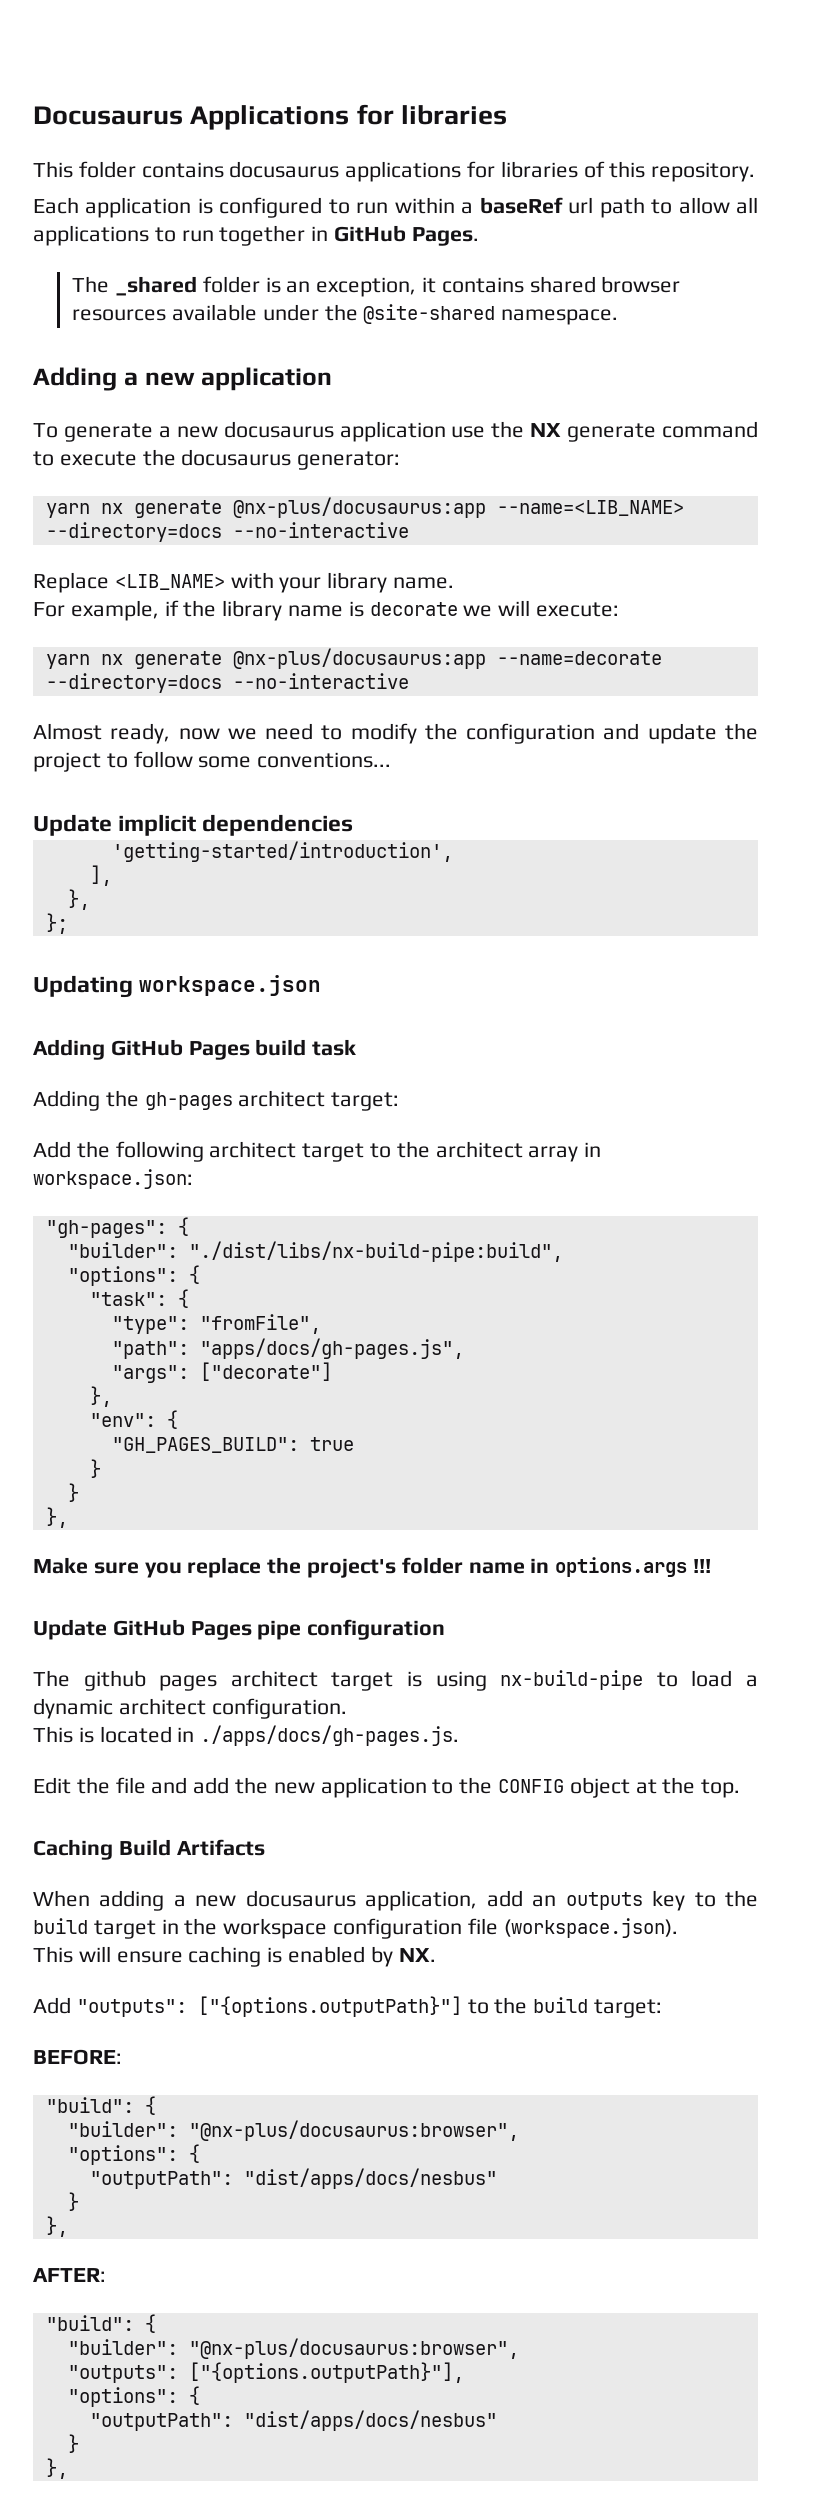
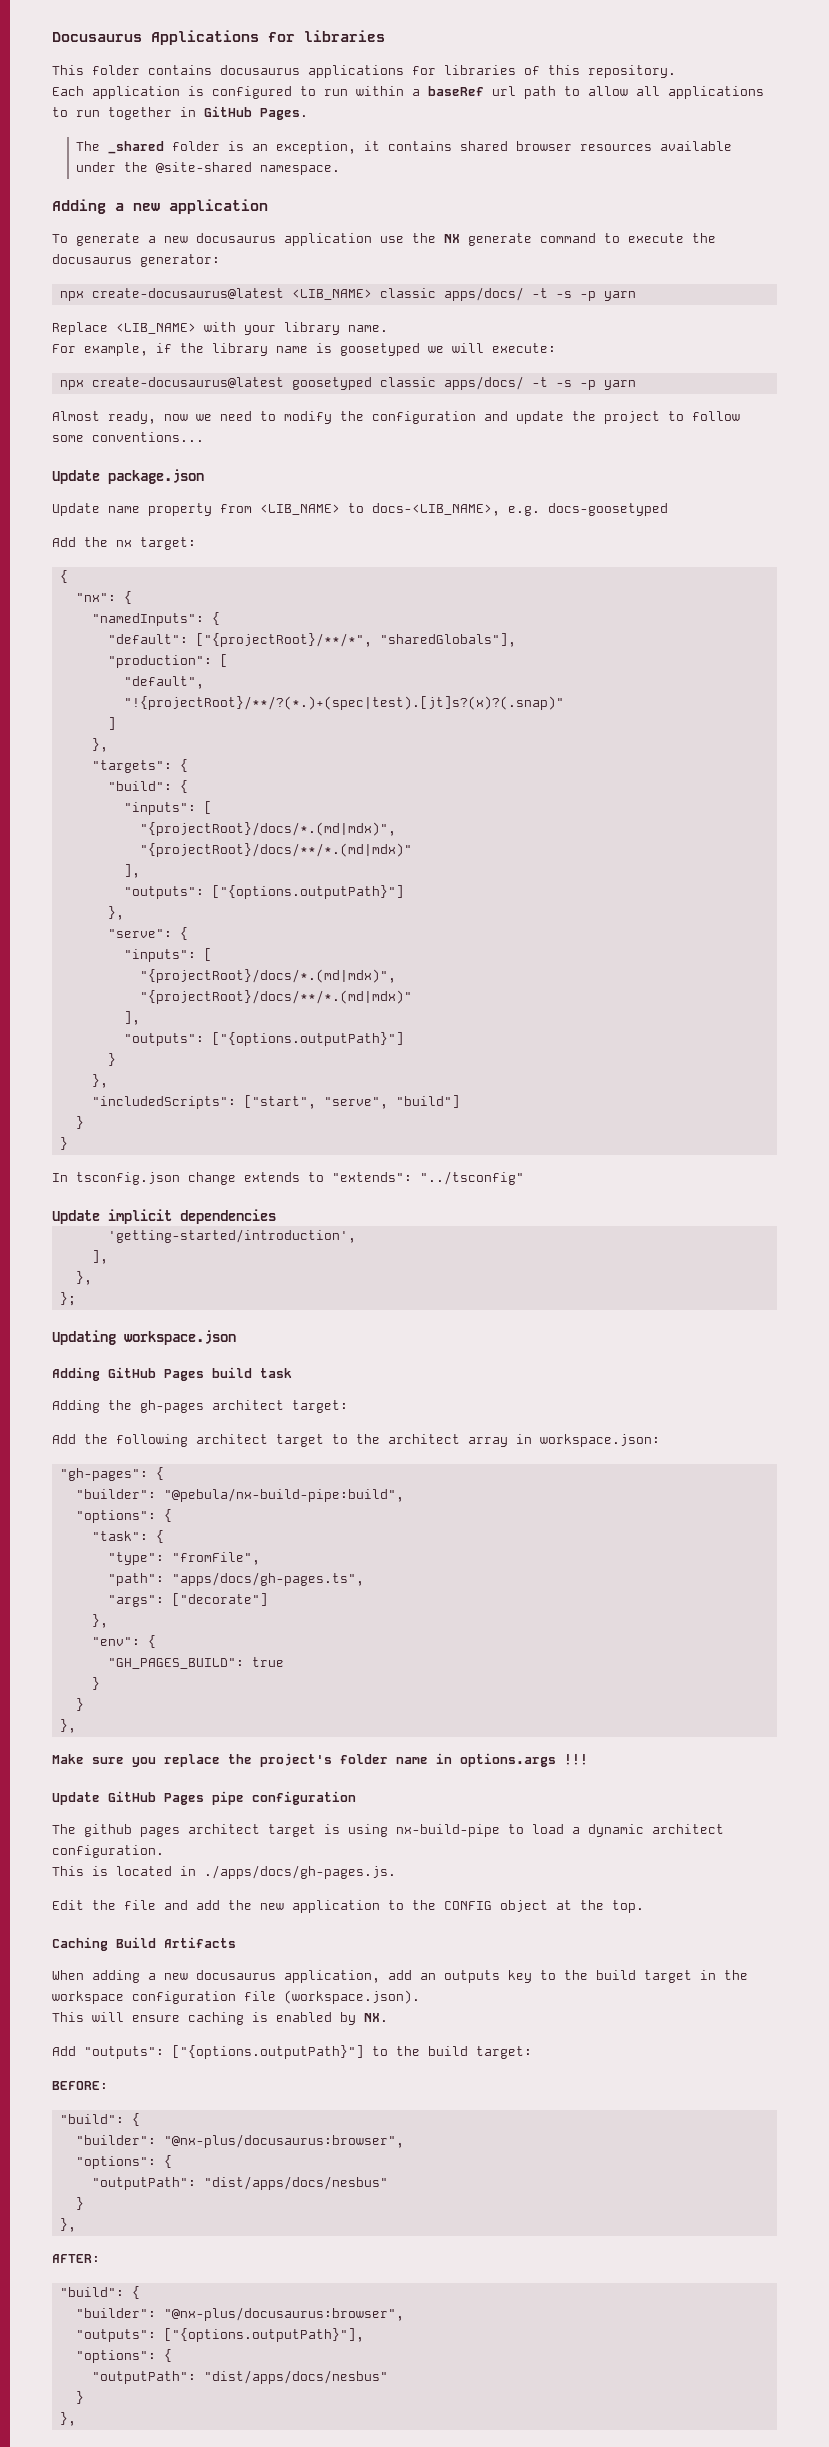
[45,497,684,518] [45,522,409,542] yarn nx generate @nx-plus/docusaurus:app --name=<LIB_NAME> --directory=docs --no-interactive -> [59,287,636,301] npx create-docusaurus@latest <LIB_NAME> classic apps/docs/ -t -s -p yarn
[369,602,458,616] decorate -> [340,343,420,356] goosetyped
[45,648,662,669] [45,673,409,693] yarn nx generate @nx-plus/docusaurus:app --name=decorate --directory=docs --no-interactive -> [59,376,636,390] npx create-docusaurus@latest goosetyped classic apps/docs/ -t -s -p yarn
(392, 760) none -> [52,469,204,484] [52,503,668,516] [52,537,196,550] [59,570,68,583] [75,591,132,604] [91,612,220,626] [107,633,516,647] [107,654,228,668] [123,676,204,689] [123,696,564,710] [107,717,116,730] [91,738,108,752] [91,759,188,773] [107,780,188,793] [123,801,212,815] [139,822,396,836] [139,843,412,857] [123,864,140,878] [123,885,404,899] [107,906,124,920] [107,927,188,940] [123,948,212,962] [139,969,396,983] [139,990,412,1004] [123,1011,140,1025] [123,1032,404,1046] [107,1053,116,1066] [91,1074,108,1088] [91,1095,460,1109] [75,1116,84,1129] [59,1137,68,1150] [52,1171,524,1185] // Update package.json // Update name property from <LIB_NAME> to docs-<LIB_NAME>, e.g. docs-goosetyped // Add the nx target: // { // "nx": { // "namedInputs": { // "default": ["{projectRoot}/**/*", "sharedGlobals"], // "production": [ // "default", // "!{projectRoot}/**/?(*.)+(spec|test).[jt]s?(x)?(.snap)" // ] // }, // "targets": { // "build": { // "inputs": [ // "{projectRoot}/docs/*.(md|mdx)", // "{projectRoot}/docs/**/*.(md|mdx)" // ], // "outputs": ["{options.outputPath}"] // }, // "serve": { // "inputs": [ // "{projectRoot}/docs/*.(md|mdx)", // "{projectRoot}/docs/**/*.(md|mdx)" // ], // "outputs": ["{options.outputPath}"] // } // }, // "includedScripts": ["start", "serve", "build"] // } // } // In tsconfig.json change extends to "extends": "../tsconfig"
[188,1241,563,1262] "./dist/libs/nx-build-pipe:build", -> [163,1488,404,1502] "@pebula/nx-build-pipe:build",
[199,1338,464,1359] "apps/docs/gh-pages.js", -> [171,1572,364,1586] "apps/docs/gh-pages.ts",

